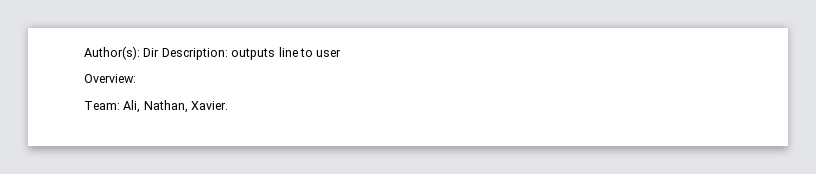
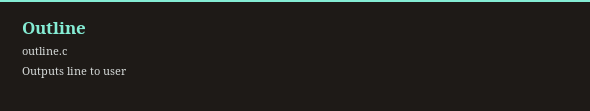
[84,46,276,60] Author(s): Dir Description: outputs -> [22,22,86,34] [22,47,67,55] [22,67,64,78] Outline // outline.c // Outputs
[84,74,136,83] [84,100,229,113] // Overview: // Team: Ali, Nathan, Xavier. -> (127, 72) none

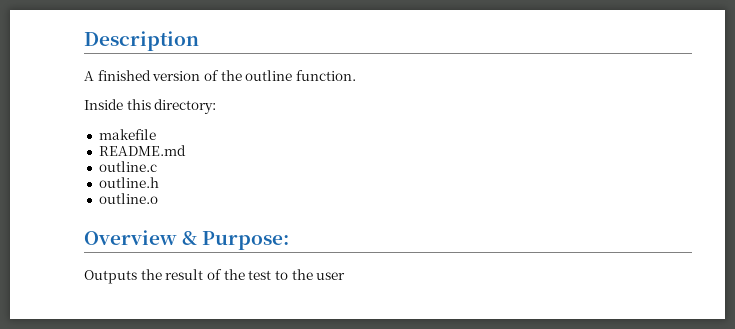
[22,22,86,34] [22,47,67,55] [22,67,100,78] Outline // outline.c // Outputs line to -> [84,31,199,51] [84,70,356,81] [84,99,217,114] [98,129,156,140] [98,145,186,156] [98,161,157,172] [98,177,159,188] [98,193,158,204] [84,230,290,250] [84,269,313,284] Description // A finished version of the outline function. // Inside this directory: // makefile // README.md // outline.c // outline.h // outline.o // Overview & Purpose: // Outputs the result of the test to the

